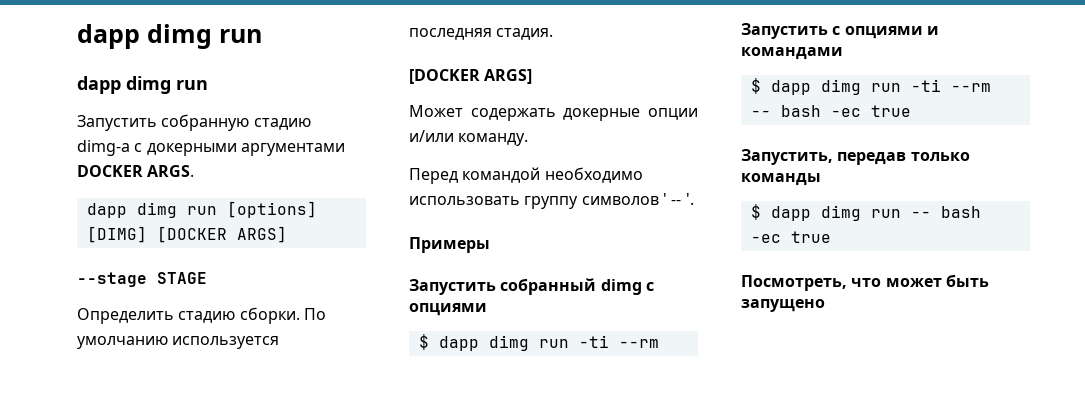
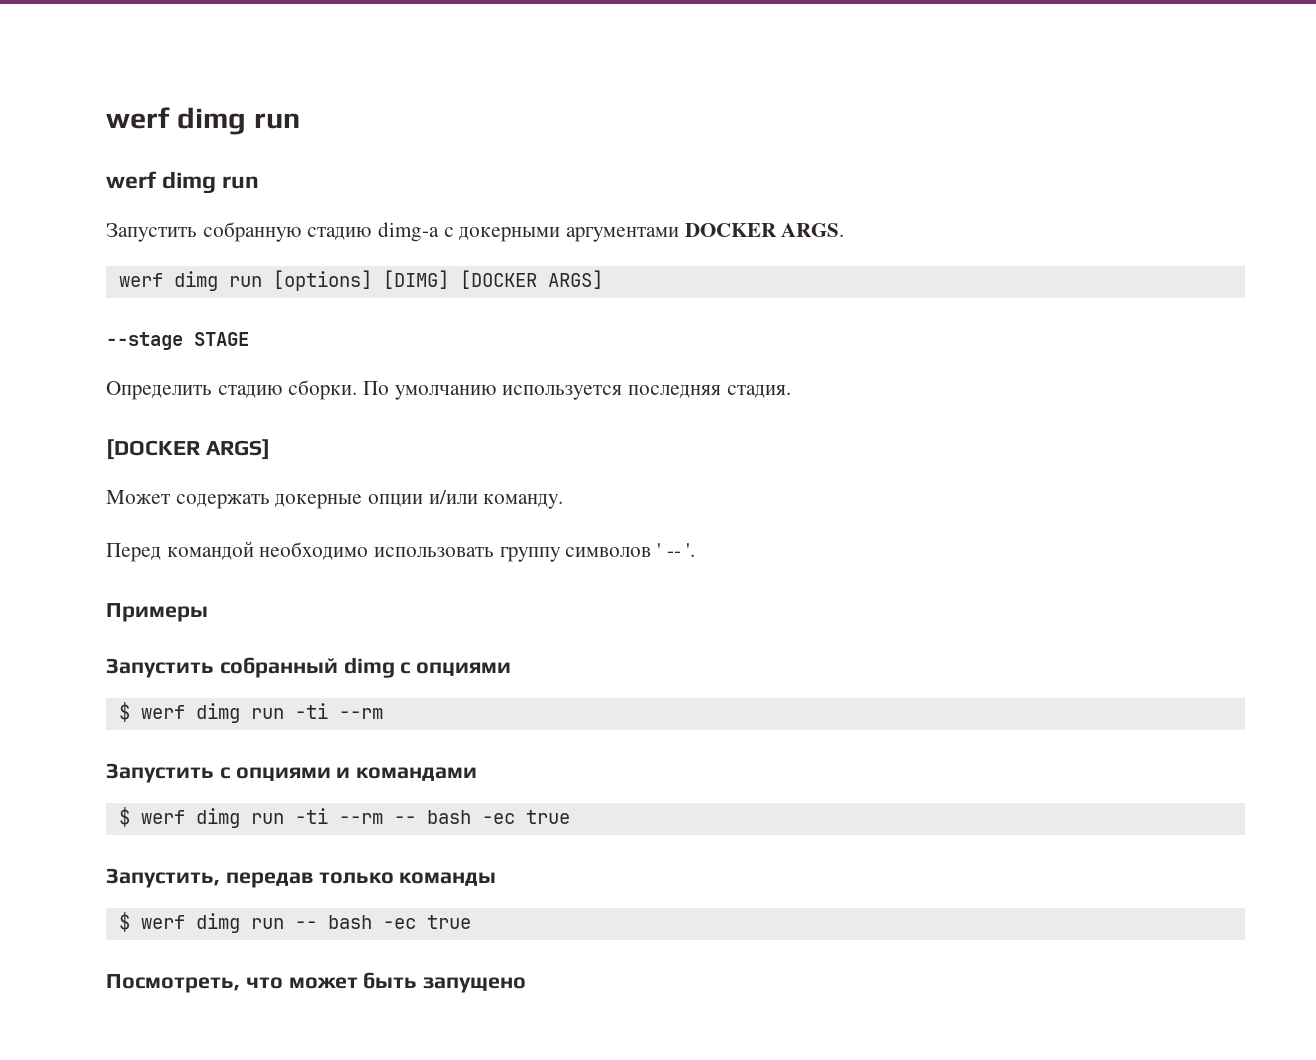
[77,24,262,49] [77,76,121,94] dapp dimg run // dapp -> [106,107,300,135] [106,171,157,189] werf dimg run // werf
[86,203,127,218] dapp -> [118,273,163,287] werf
[438,336,479,351] dapp -> [140,705,185,719] werf
[770,80,811,95] dapp -> [140,810,185,824] werf
[770,206,811,221] dapp -> [140,915,185,929] werf

